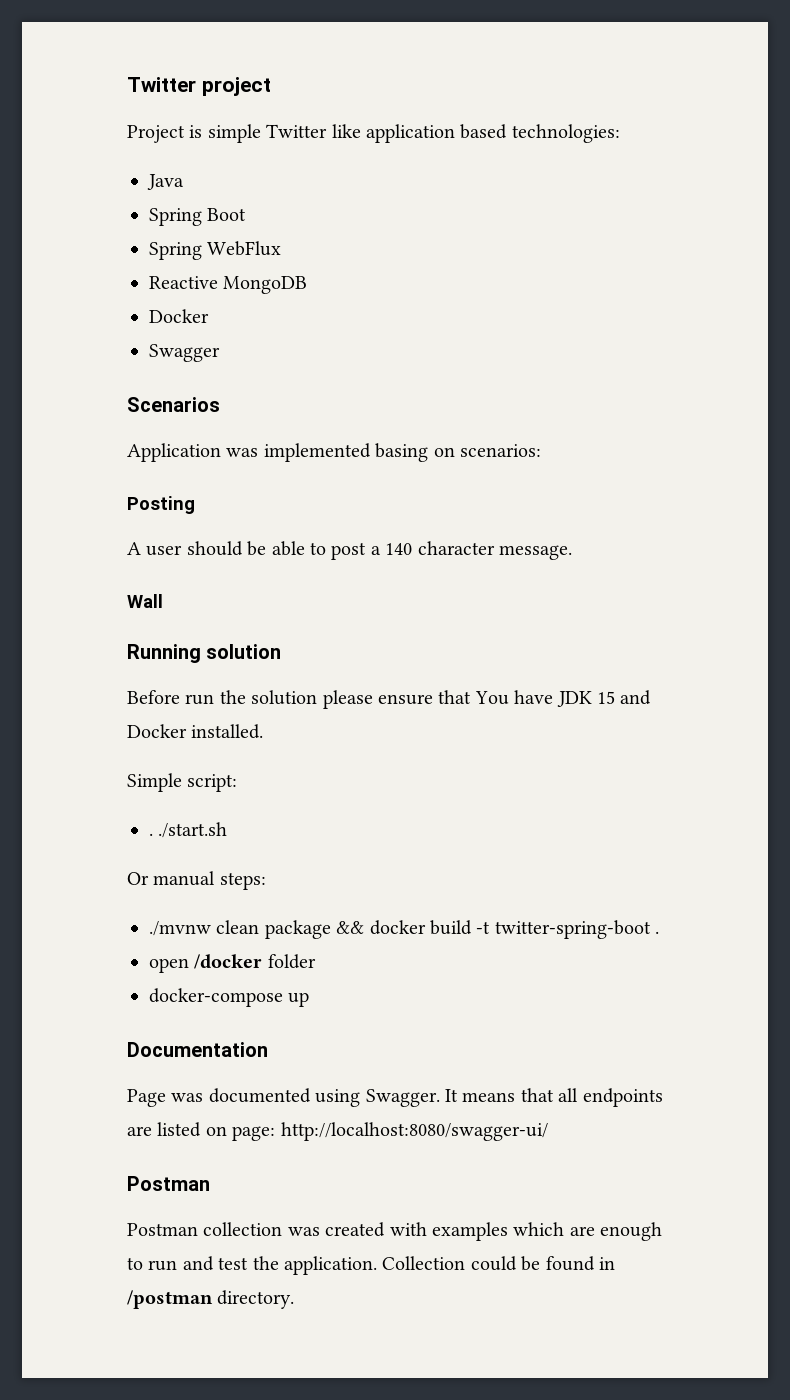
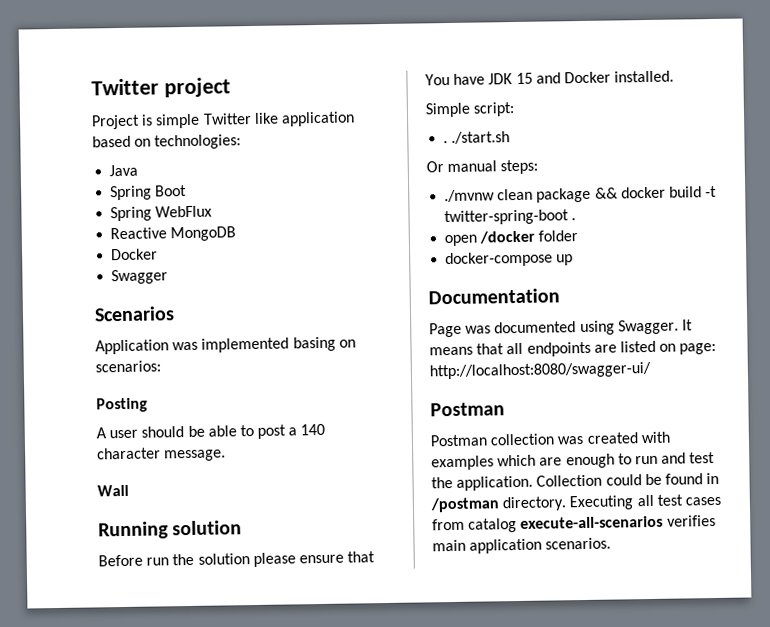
(508, 131) none -> [134,138,152,147] on
(295, 1299) none -> [569,494,721,511] [432,515,716,533] [432,537,612,554] Executing all test cases from catalog execute-all-scenarios verifies main application scenarios.

